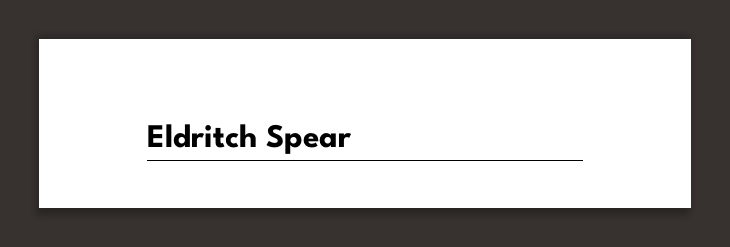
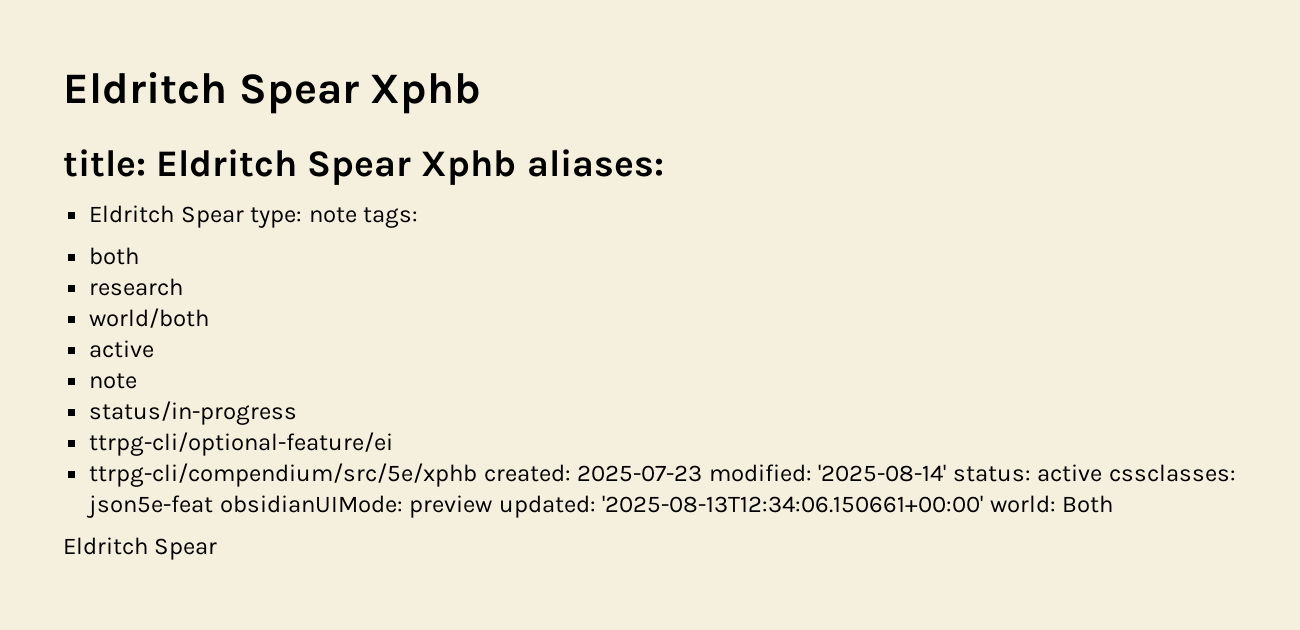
[147,124,352,154] Eldritch Spear -> [63,72,482,114] [63,149,664,185] [89,205,419,228] [89,247,140,265] [89,278,184,296] [89,308,210,328] [89,340,155,358] [89,373,138,389] [89,401,298,425] [89,432,394,456] [89,463,1236,487] [86,495,1114,518] [63,537,218,560] Eldritch Spear Xphb // title: Eldritch Spear Xphb aliases: // Eldritch Spear type: note tags: // both // research // world/both // active // note // status/in-progress // ttrpg-cli/optional-feature/ei // ttrpg-cli/compendium/src/5e/xphb created: 2025-07-23 modified: '2025-08-14' status: active cssclasses: json5e-feat obsidianUIMode: preview updated: '2025-08-13T12:34:06.150661+00:00' world: Both // Eldritch Spear

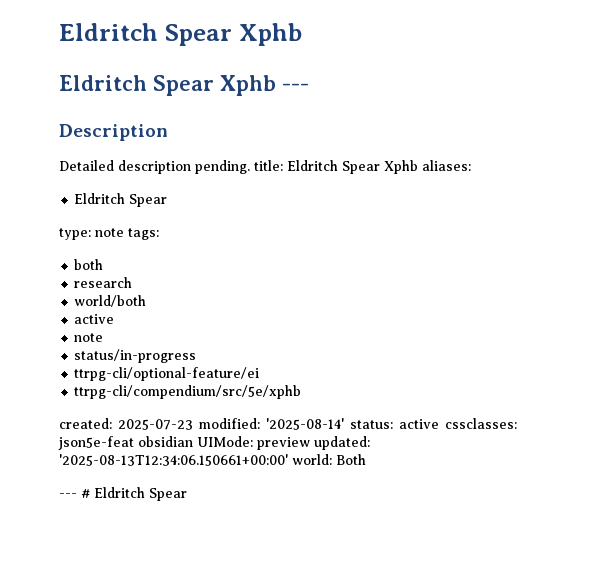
(482, 93) none -> [59,75,309,96] [59,124,168,141] [59,160,250,174] Eldritch Spear Xphb --- // Description // Detailed description pending.
(244, 217) none -> (168, 200) //
(478, 475) none -> (302, 392) //
[219,495,403,513] obsidianUIMode: -> [138,436,253,447] obsidian UIMode:
(1114, 504) none -> [59,489,90,498] --- #

